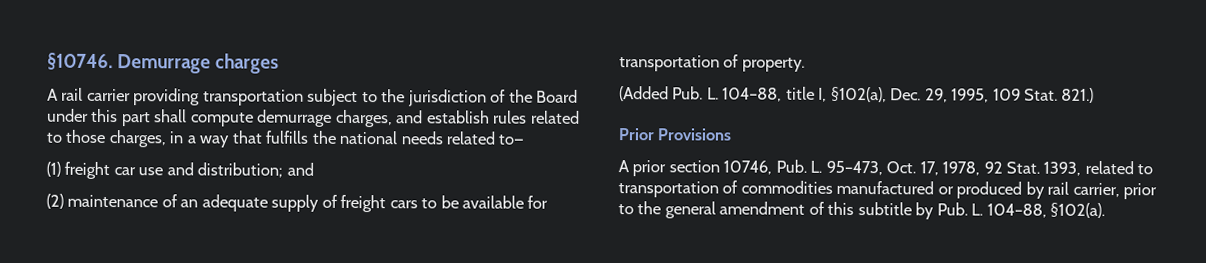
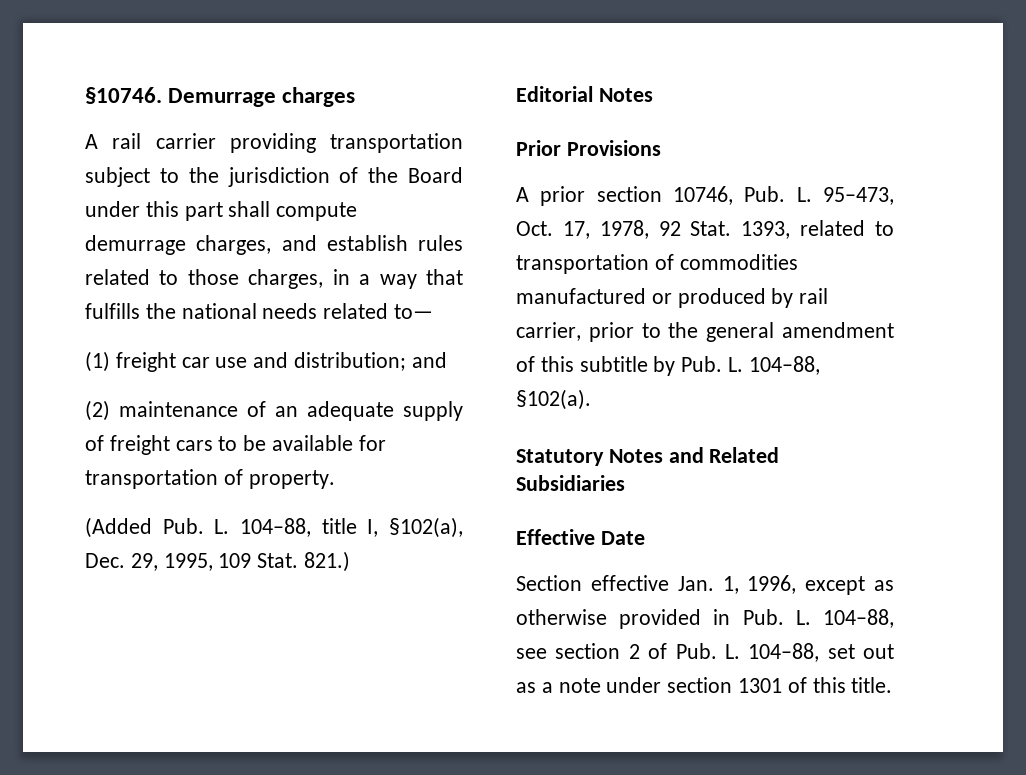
(1095, 95) none -> [516,86,653,102] // Editorial Notes
(1106, 210) none -> [516,447,780,466] [516,475,625,491] [516,529,645,545] [516,575,894,595] [516,609,894,629] [516,643,894,662] [516,677,893,693] // Statutory Notes and Related Subsidiaries // Effective Date // Section effective Jan. 1, 1996, except as otherwise provided in Pub. L. 104–88, see section 2 of Pub. L. 104–88, set out as a note under section 1301 of this title.

